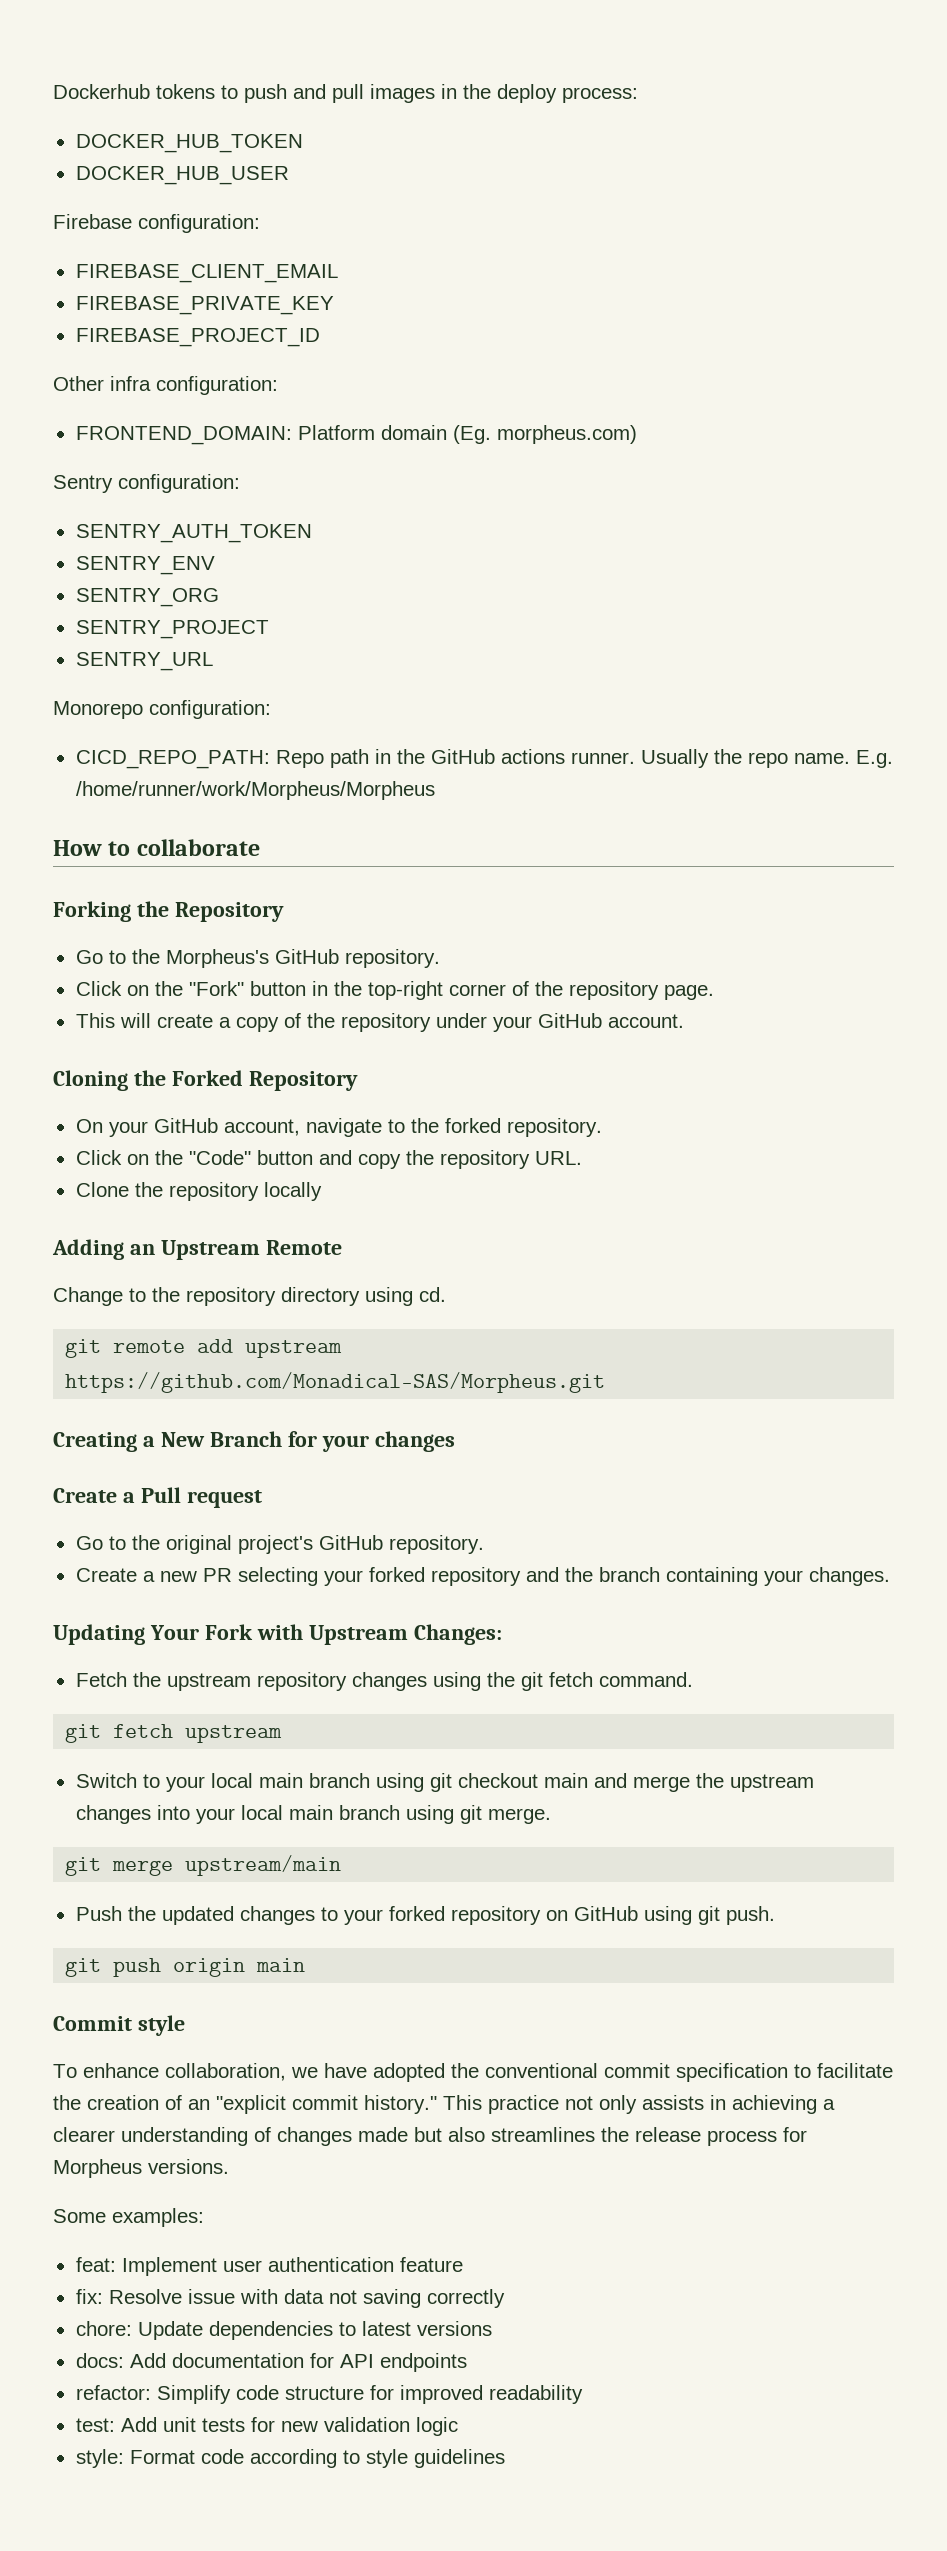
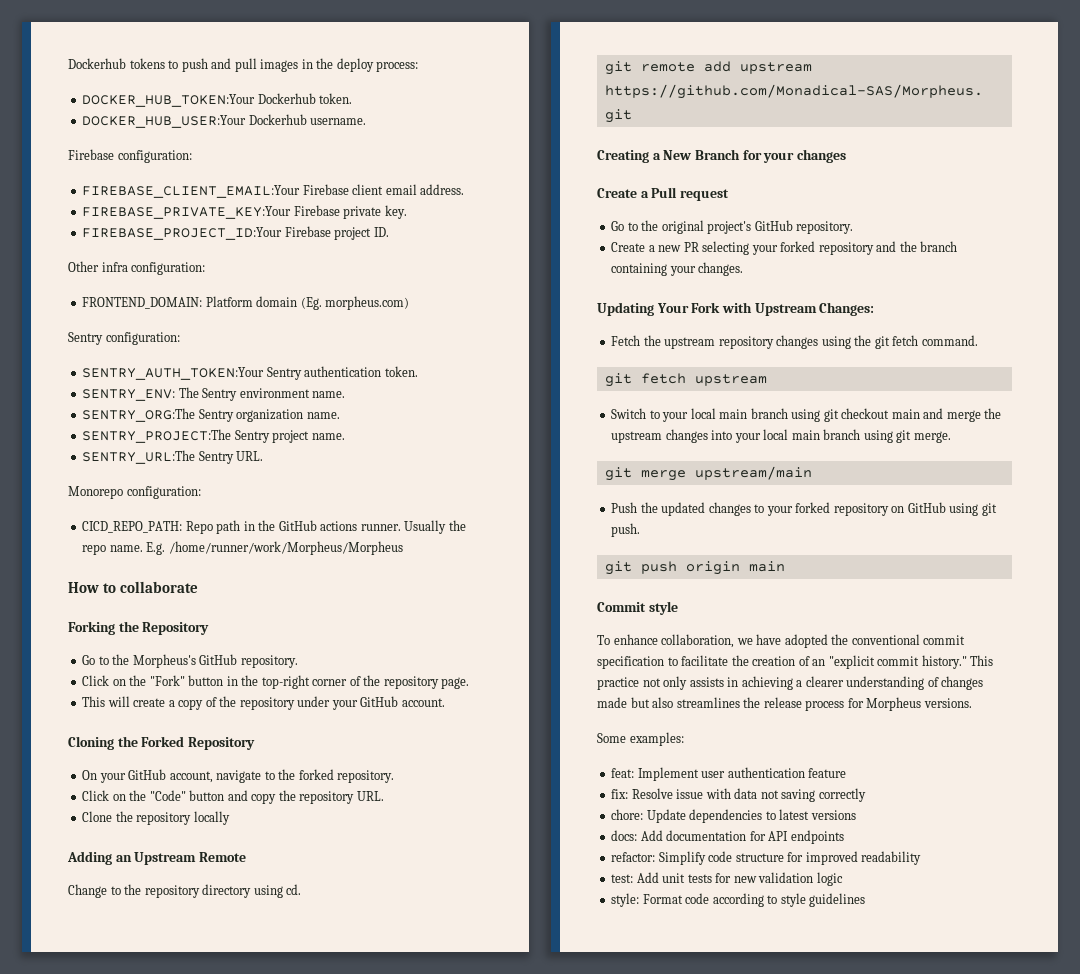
[75,134,303,153] [75,166,289,185] [53,214,260,233] [75,264,338,283] [75,296,334,315] [75,328,320,347] DOCKER_HUB_TOKEN // DOCKER_HUB_USER // Firebase configuration: // FIREBASE_CLIENT_EMAIL // FIREBASE_PRIVATE_KEY // FIREBASE_PROJECT_ID -> [82,93,353,107] [82,114,367,128] [68,149,192,163] [82,184,465,198] [82,205,407,219] [82,226,389,240] DOCKER_HUB_TOKEN:Your Dockerhub token. // DOCKER_HUB_USER:Your Dockerhub username. // Firebase configuration: // FIREBASE_CLIENT_EMAIL:Your Firebase client email address. // FIREBASE_PRIVATE_KEY:Your Firebase private key. // FIREBASE_PROJECT_ID:Your Firebase project ID.
[75,524,312,543] [75,556,215,575] [75,588,219,607] [75,620,269,639] [75,652,213,671] SENTRY_AUTH_TOKEN // SENTRY_ENV // SENTRY_ORG // SENTRY_PROJECT // SENTRY_URL -> [82,366,418,380] [82,387,346,401] [82,408,340,422] [82,429,345,443] [82,450,264,464] SENTRY_AUTH_TOKEN:Your Sentry authentication token. // SENTRY_ENV: The Sentry environment name. // SENTRY_ORG:The Sentry organization name. // SENTRY_PROJECT:The Sentry project name. // SENTRY_URL:The Sentry URL.

